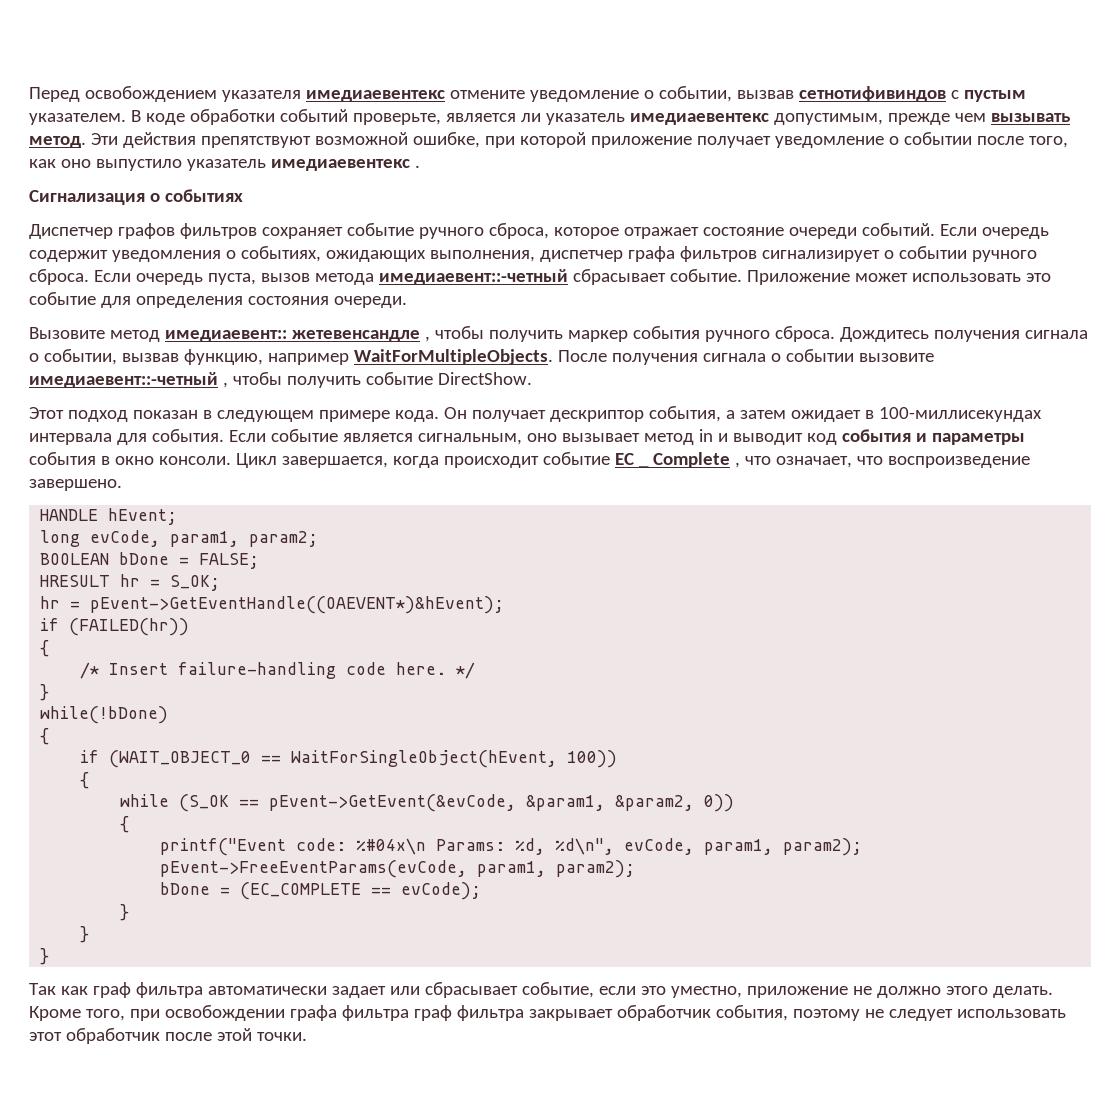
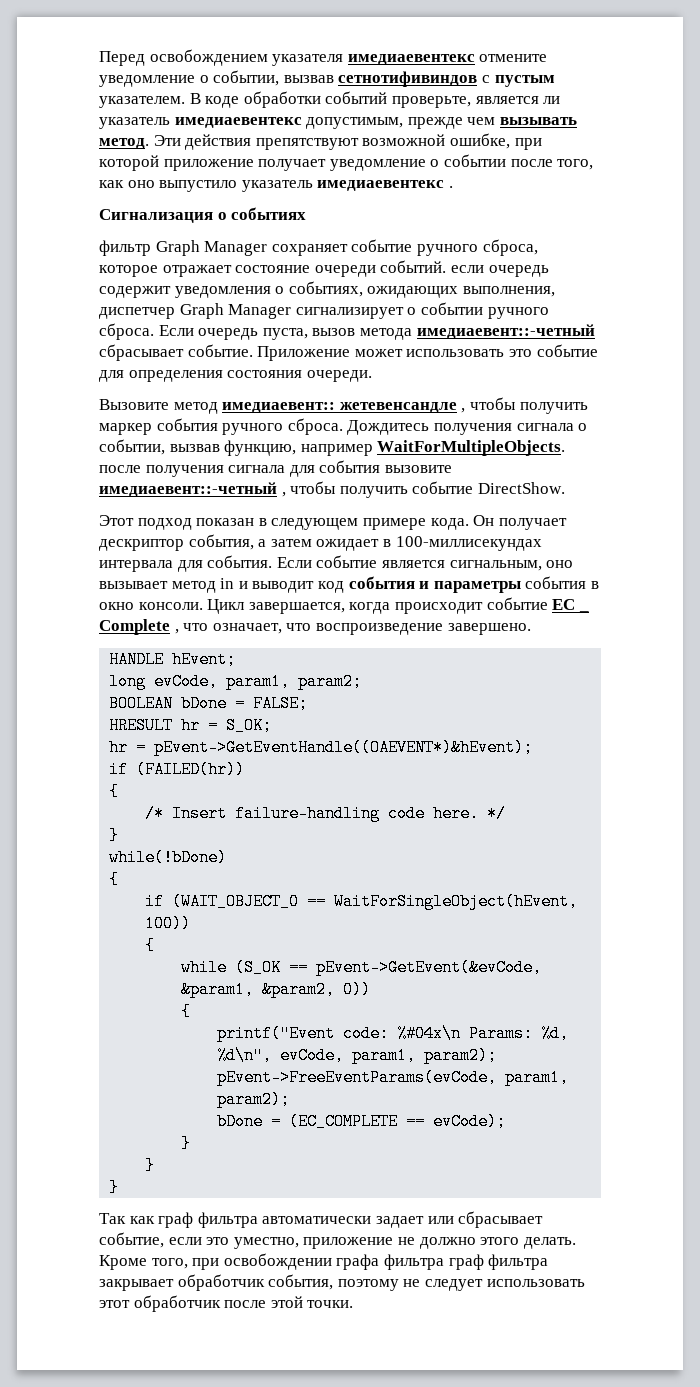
[29,223,257,239] Диспетчер графов фильтров -> [99,240,268,256] фильтр Graph Manager
[939,224,977,236] Если -> [450,265,484,273] если
[627,246,757,262] графа фильтров -> [179,303,292,319] Graph Manager
[557,349,854,365] После получения сигнала о событии -> [99,460,381,477] после получения сигнала для события

